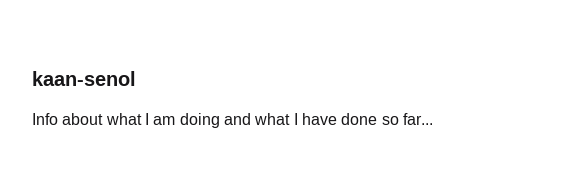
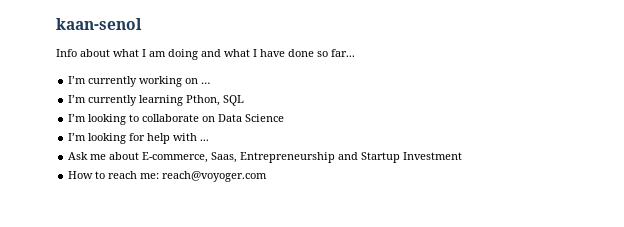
(433, 119) none -> [68,76,211,87] [68,95,245,106] [68,114,285,125] [68,133,210,144] [68,152,463,163] [68,171,268,182] // I’m currently working on … // I’m currently learning Pthon, SQL // I’m looking to collaborate on Data Science // I’m looking for help with ... // Ask me about E-commerce, Saas, Entrepreneurship and Startup Investment // How to reach me: reach@voyoger.com

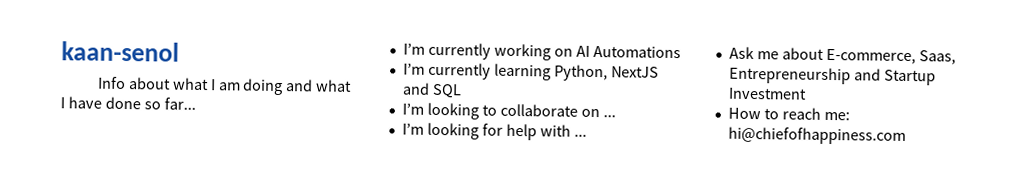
[201,82,211,84] … -> [575,45,681,59] AI Automations
[186,95,221,106] Pthon, -> [553,64,659,82] [401,82,430,95] Python, NextJS and
[218,114,285,122] Data Science -> [602,115,616,118] ...
[162,171,268,182] reach@voyoger.com -> [727,126,906,145] hi@chiefofhappiness.com

